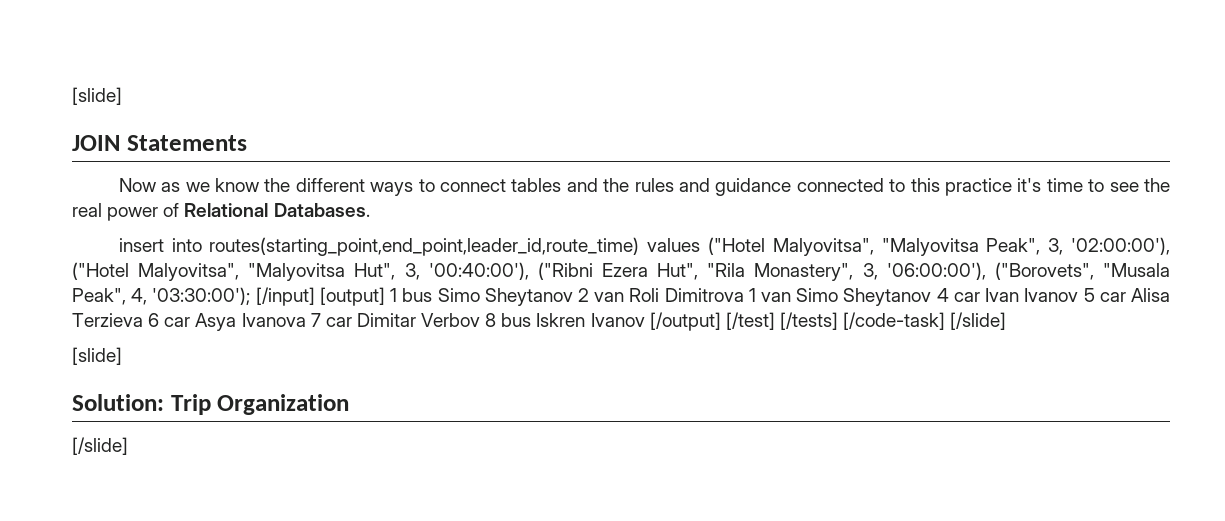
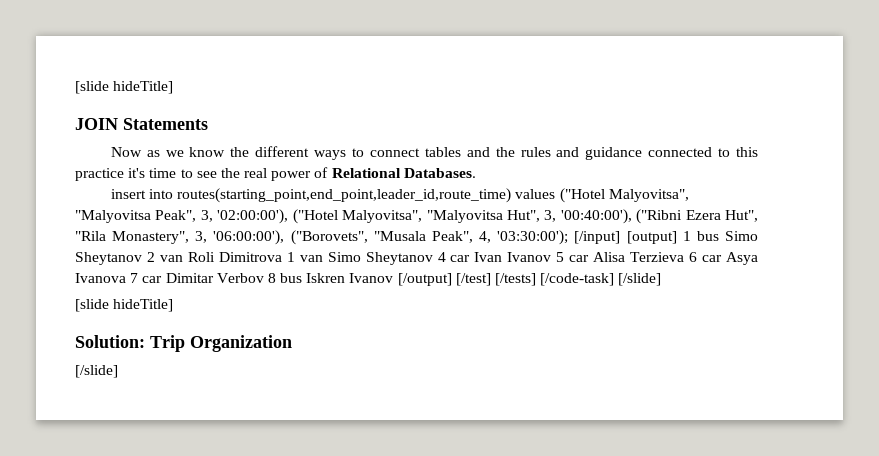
[72,87,122,105] [slide] -> [75,81,174,94] [slide hideTitle]
[72,347,122,365] [slide] -> [75,299,174,312] [slide hideTitle]

